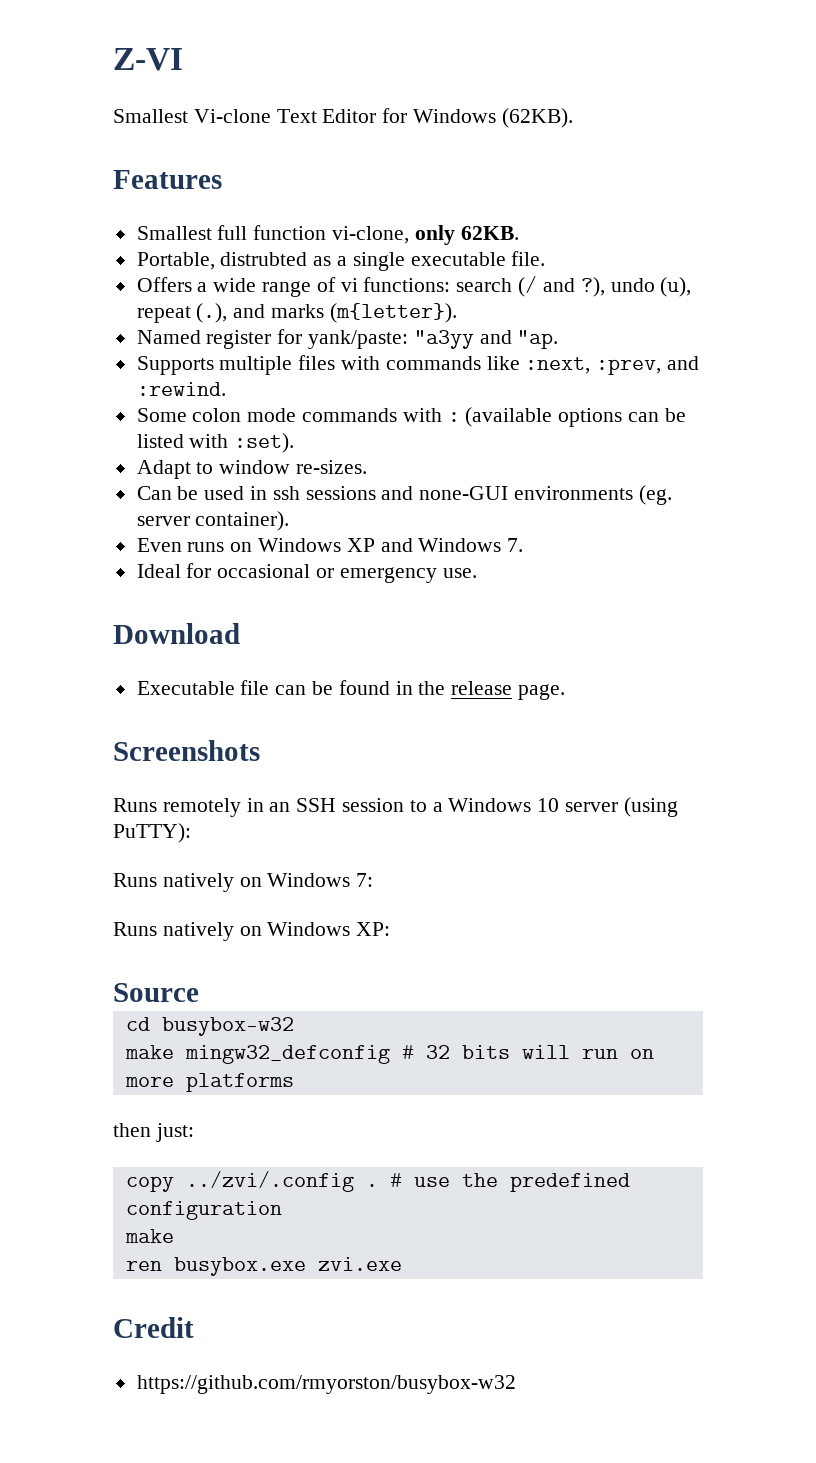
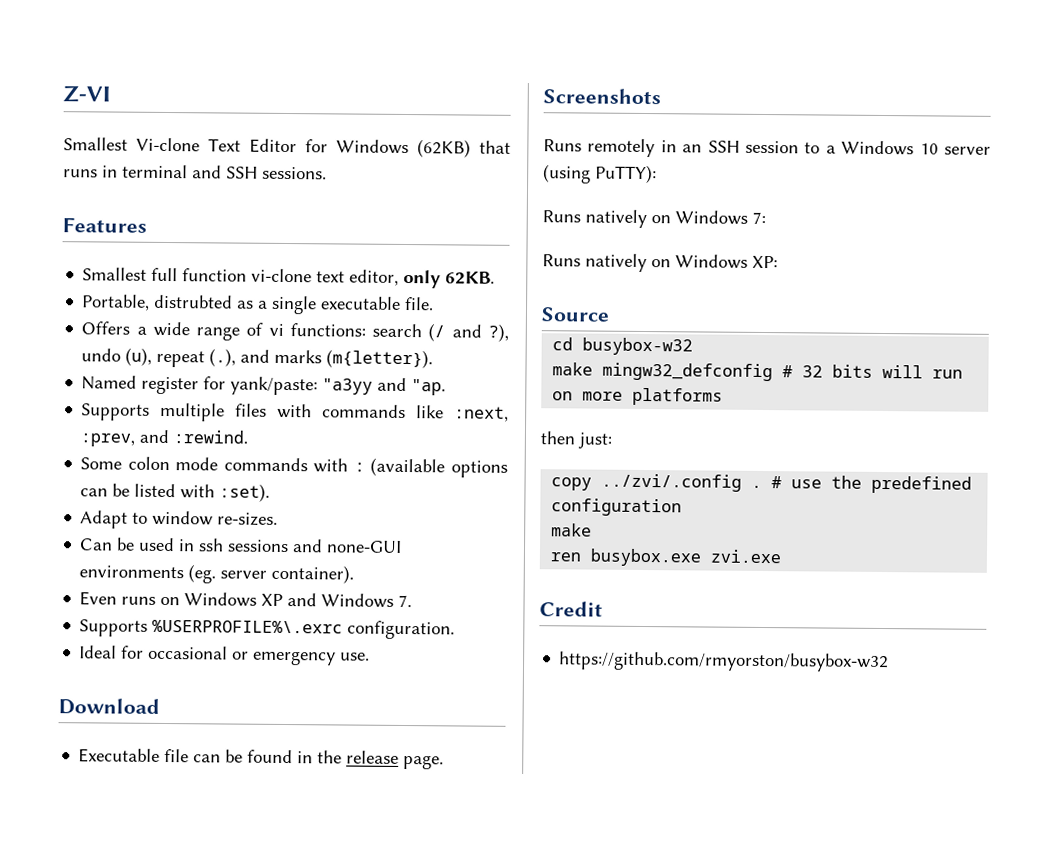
[501,108,573,128] (62KB). -> [417,139,511,158] [63,164,327,180] (62KB) that runs in terminal and SSH sessions.
[332,226,410,244] vi-clone, -> [251,268,400,286] vi-clone text editor,
(524, 545) none -> [79,619,456,640] // Supports %USERPROFILE%\.exrc configuration.

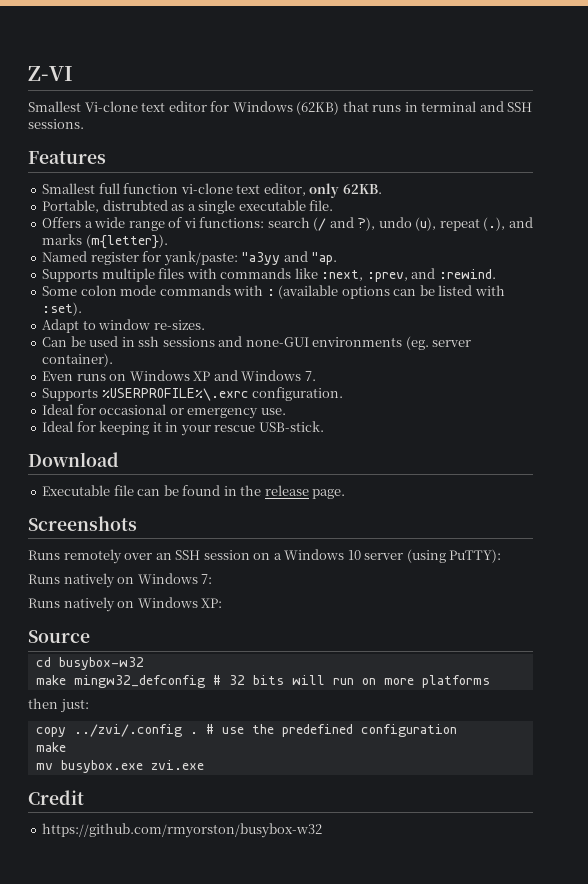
[208,138,297,154] Text Editor -> [141,101,207,112] text editor
(371, 656) none -> [42,421,324,436] // Ideal for keeping it in your rescue USB-stick.
[660,140,677,153] in -> [124,553,153,560] over
[804,142,821,154] to -> [253,553,271,560] on
[550,552,582,562] ren -> [35,763,53,770] mv

